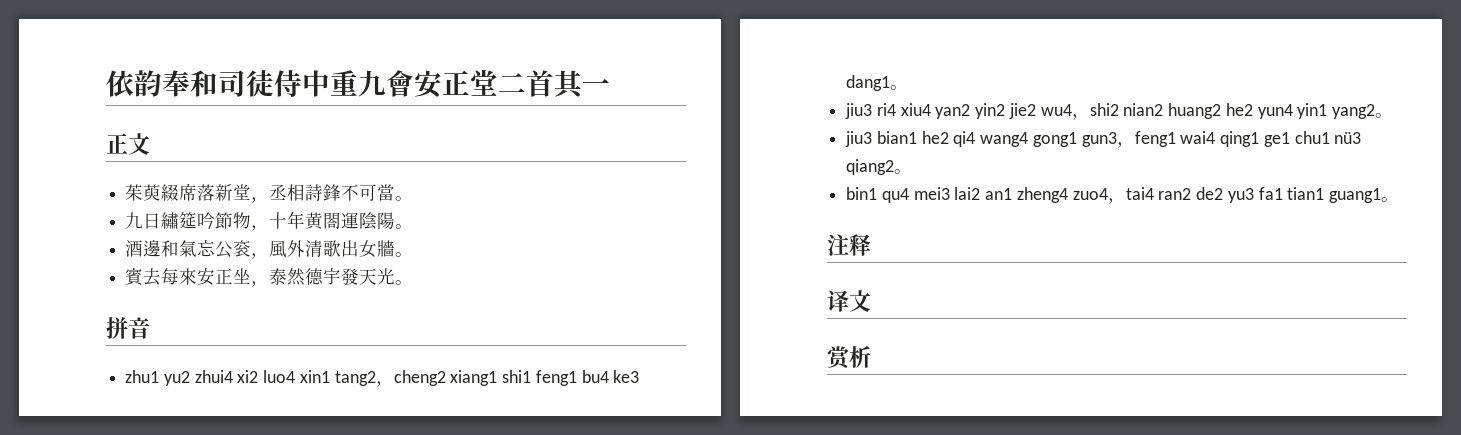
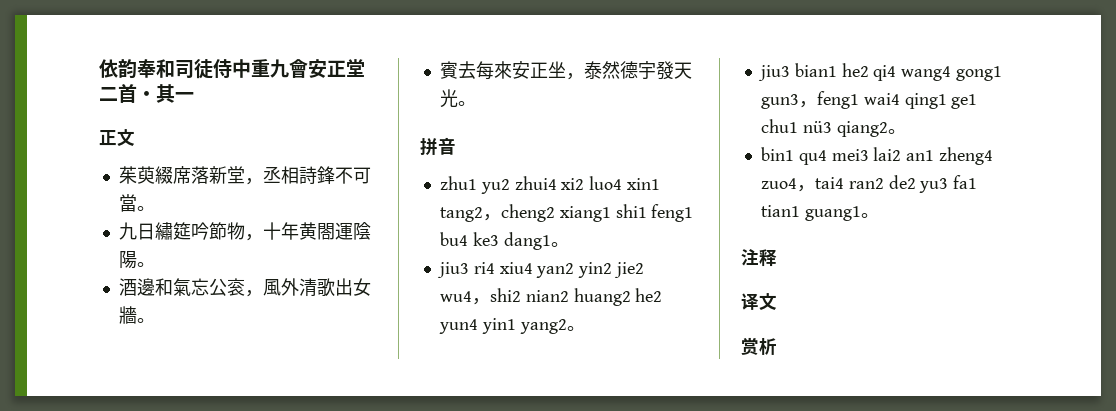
(554, 83) none -> [137,91,156,101] ・

